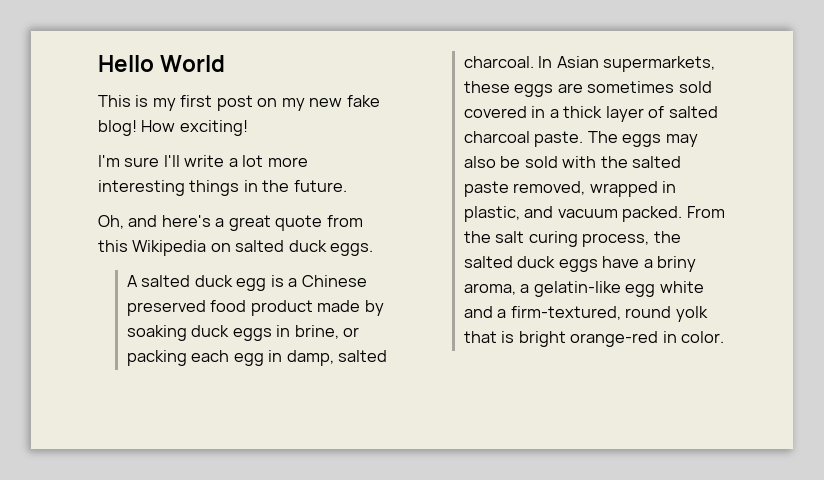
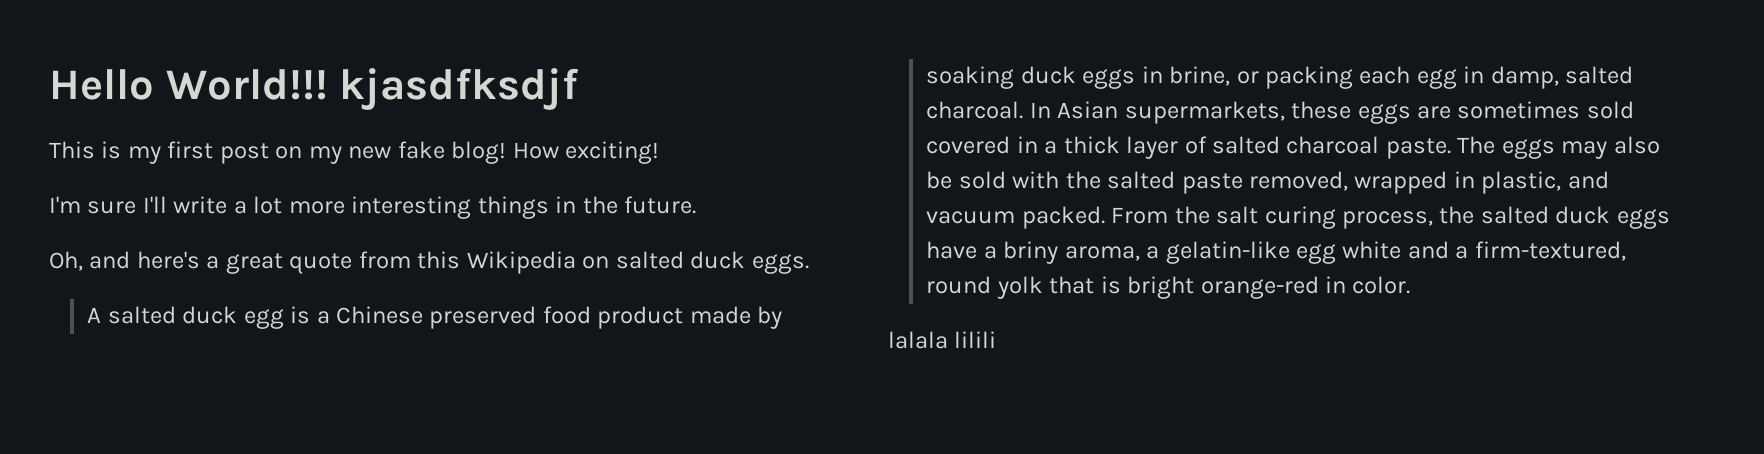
[160,55,226,72] World -> [165,68,580,110] World!!! kjasdfksdjf
(725, 337) none -> [888,331,997,349] // lalala lilili

